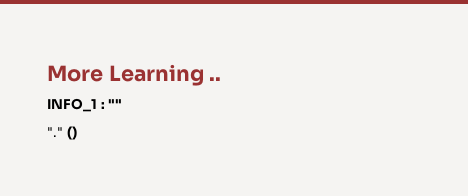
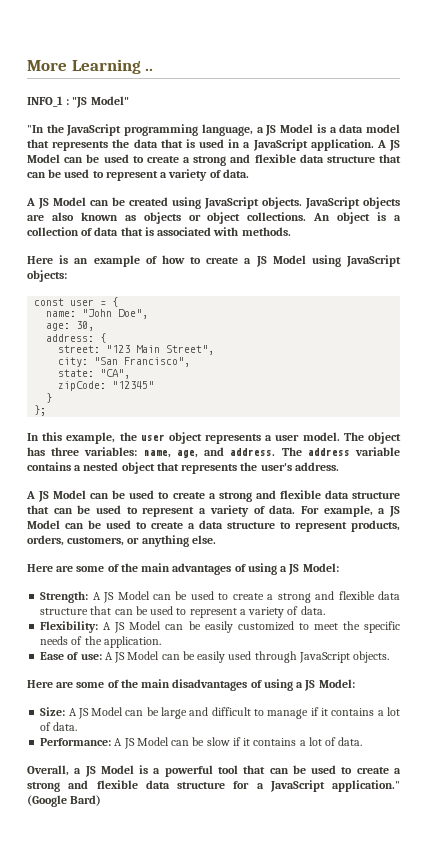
[108,99,123,109] [47,126,77,140] "" // "." () -> [72,96,129,108] [27,124,401,136] [27,139,400,151] [27,154,402,166] [27,169,249,181] [26,197,400,209] [27,212,402,224] [27,227,291,236] [27,255,401,267] [27,270,67,282] [34,297,119,307] [46,309,149,319] [46,321,95,331] [46,333,107,343] [58,345,215,355] [58,357,191,367] [58,369,131,379] [58,381,155,391] [46,393,53,403] [34,405,47,416] [27,432,401,444] [27,447,400,458] [27,462,339,474] [26,490,400,502] [27,505,400,517] [27,520,400,532] [27,535,216,547] [27,563,339,575] [40,591,400,603] [40,606,325,618] [40,621,400,633] [40,636,161,648] [40,651,390,663] [27,679,355,691] [40,707,400,719] [40,722,78,731] [40,737,363,749] [27,765,401,777] [27,780,400,792] [27,795,102,807] "JS Model" // "In the JavaScript programming language, a JS Model is a data model that represents the data that is used in a JavaScript application. A JS Model can be used to create a strong and flexible data structure that can be used to represent a variety of data. // A JS Model can be created using JavaScript objects. JavaScript objects are also known as objects or object collections. An object is a collection of data that is associated with methods. // Here is an example of how to create a JS Model using JavaScript objects: // const user = { // name: "John Doe", // age: 30, // address: { // street: "123 Main Street", // city: "San Francisco", // state: "CA", // zipCode: "12345" // } // }; // In this example, the user object represents a user model. The object has three variables: name, age, and address. The address variable contains a nested object that represents the user's address. // A JS Model can be used to create a strong and flexible data structure that can be used to represent a variety of data. For example, a JS Model can be used to create a data structure to represent products, orders, customers, or anything else. // Here are some of the main advantages of using a JS Model: // Strength: A JS Model can be used to create a strong and flexible data structure that can be used to represent a variety of data. // Flexibility: A JS Model can be easily customized to meet the specific needs of the application. // Ease of use: A JS Model can be easily used through JavaScript objects. // Here are some of the main disadvantages of using a JS Model: // Size: A JS Model can be large and difficult to manage if it contains a lot of data. // Performance: A JS Model can be slow if it contains a lot of data. // Overall, a JS Model is a powerful tool that can be used to create a strong and flexible data structure for a JavaScript application." (Google Bard)

